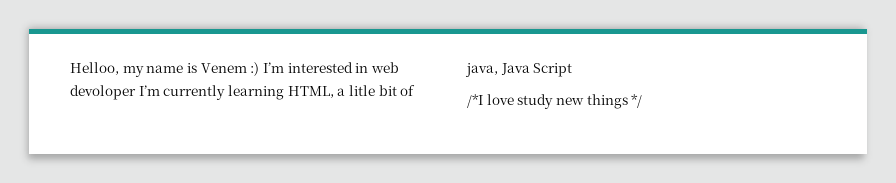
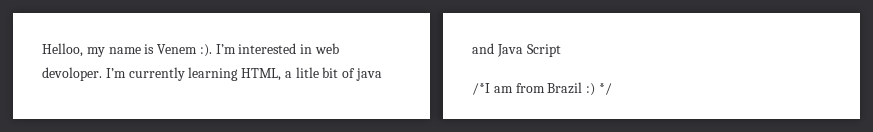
[250,62,260,76] :) -> [199,44,212,57] :).
[70,85,136,100] devoloper -> [42,67,102,81] devoloper.
[465,63,498,77] java, -> [356,68,383,81] [472,43,494,54] java and
[486,94,628,109] love study new things -> [493,82,596,96] am from Brazil :)

